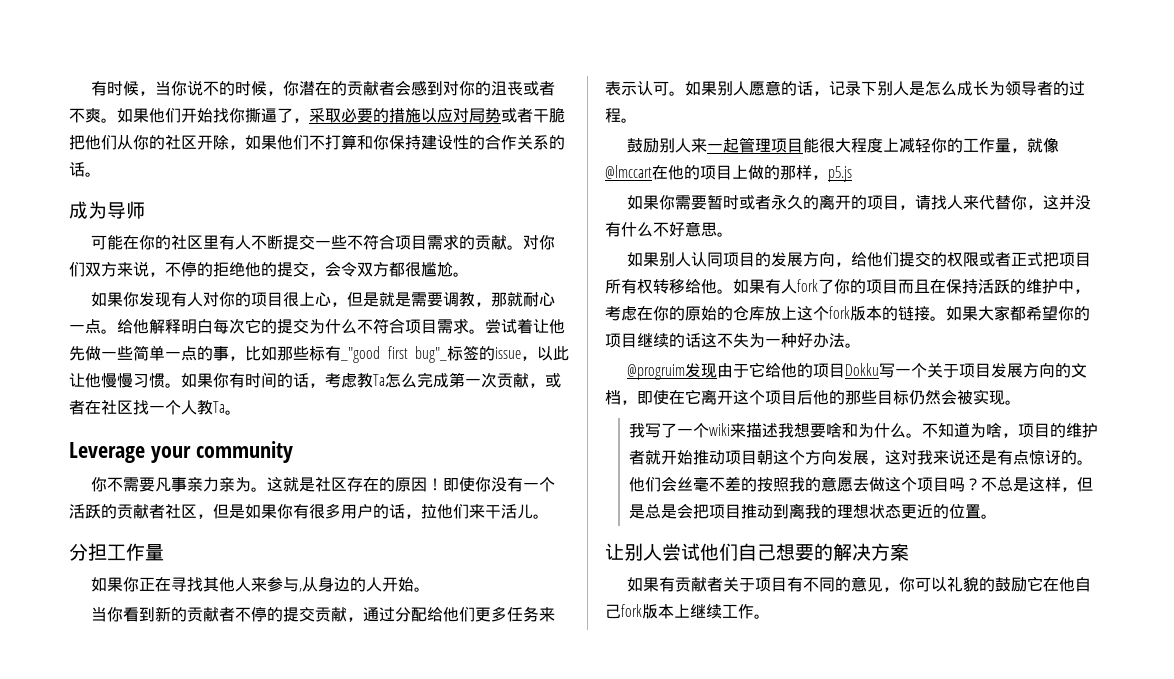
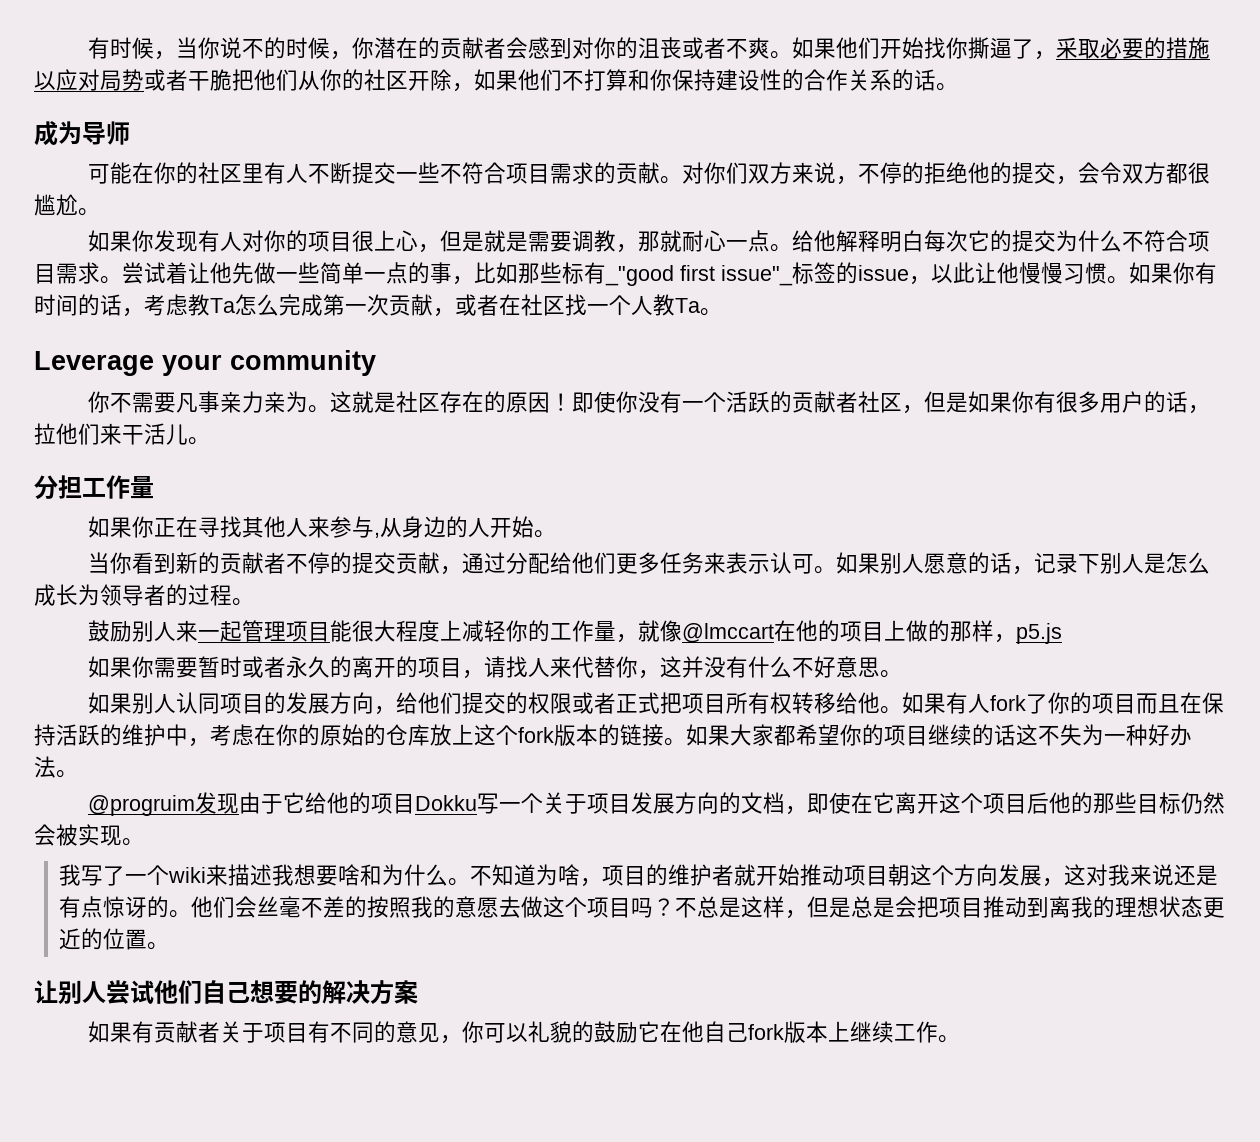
[415,346,447,363] bug"_ -> [721,265,793,286] issue"_

